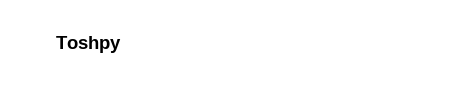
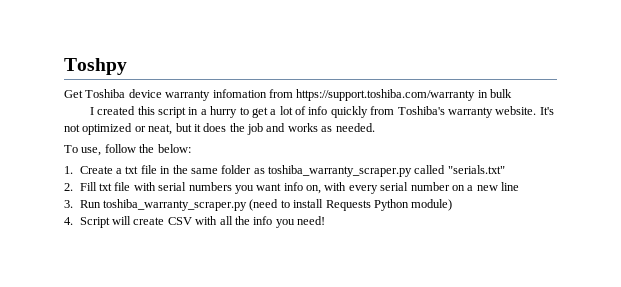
(121, 44) none -> [64,89,512,101] [89,106,554,118] [64,123,375,135] [64,144,191,156] [64,165,505,177] [64,182,520,194] [64,199,453,211] [64,216,326,228] // Get Toshiba device warranty infomation from https://support.toshiba.com/warranty in bulk // I created this script in a hurry to get a lot of info quickly from Toshiba's warranty website. It's not optimized or neat, but it does the job and works as needed. // To use, follow the below: // 1. Create a txt file in the same folder as toshiba_warranty_scraper.py called "serials.txt" // 2. Fill txt file with serial numbers you want info on, with every serial number on a new line // 3. Run toshiba_warranty_scraper.py (need to install Requests Python module) // 4. Script will create CSV with all the info you need!

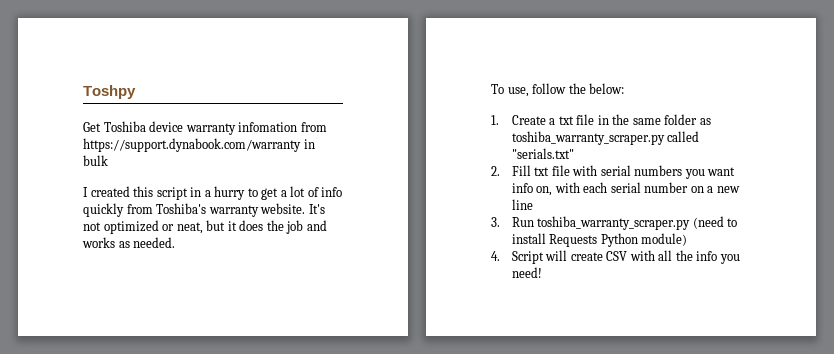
[296,89,476,101] https://support.toshiba.com/warranty -> [83,138,301,152] https://support.dynabook.com/warranty
[348,185,378,194] every -> [583,182,608,193] each

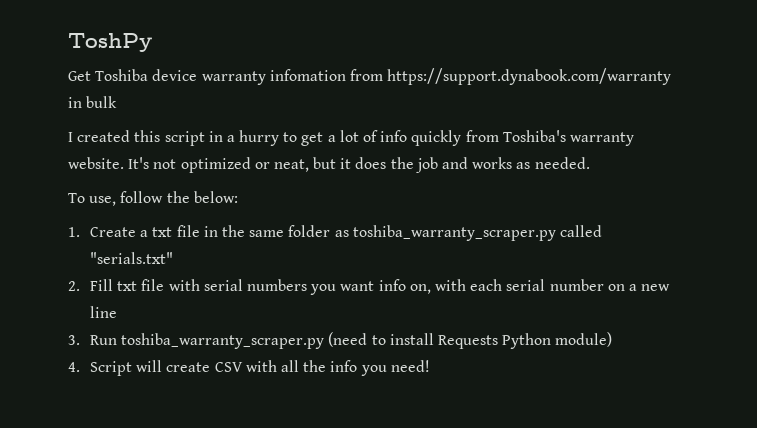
[83,85,136,99] Toshpy -> [68,33,152,52] ToshPy

